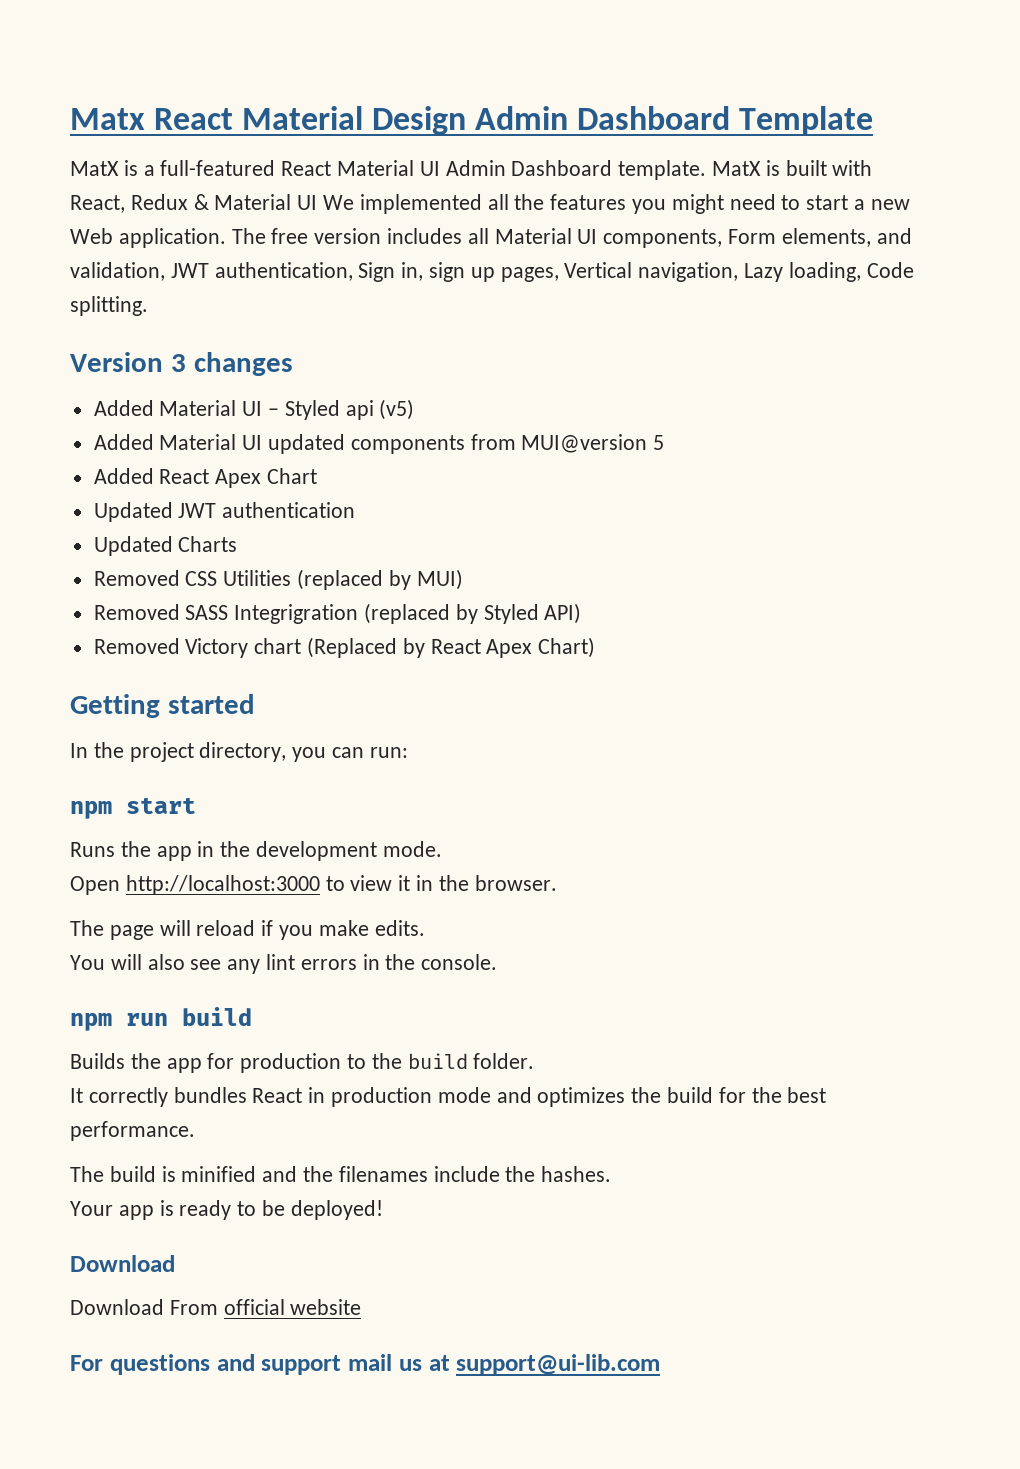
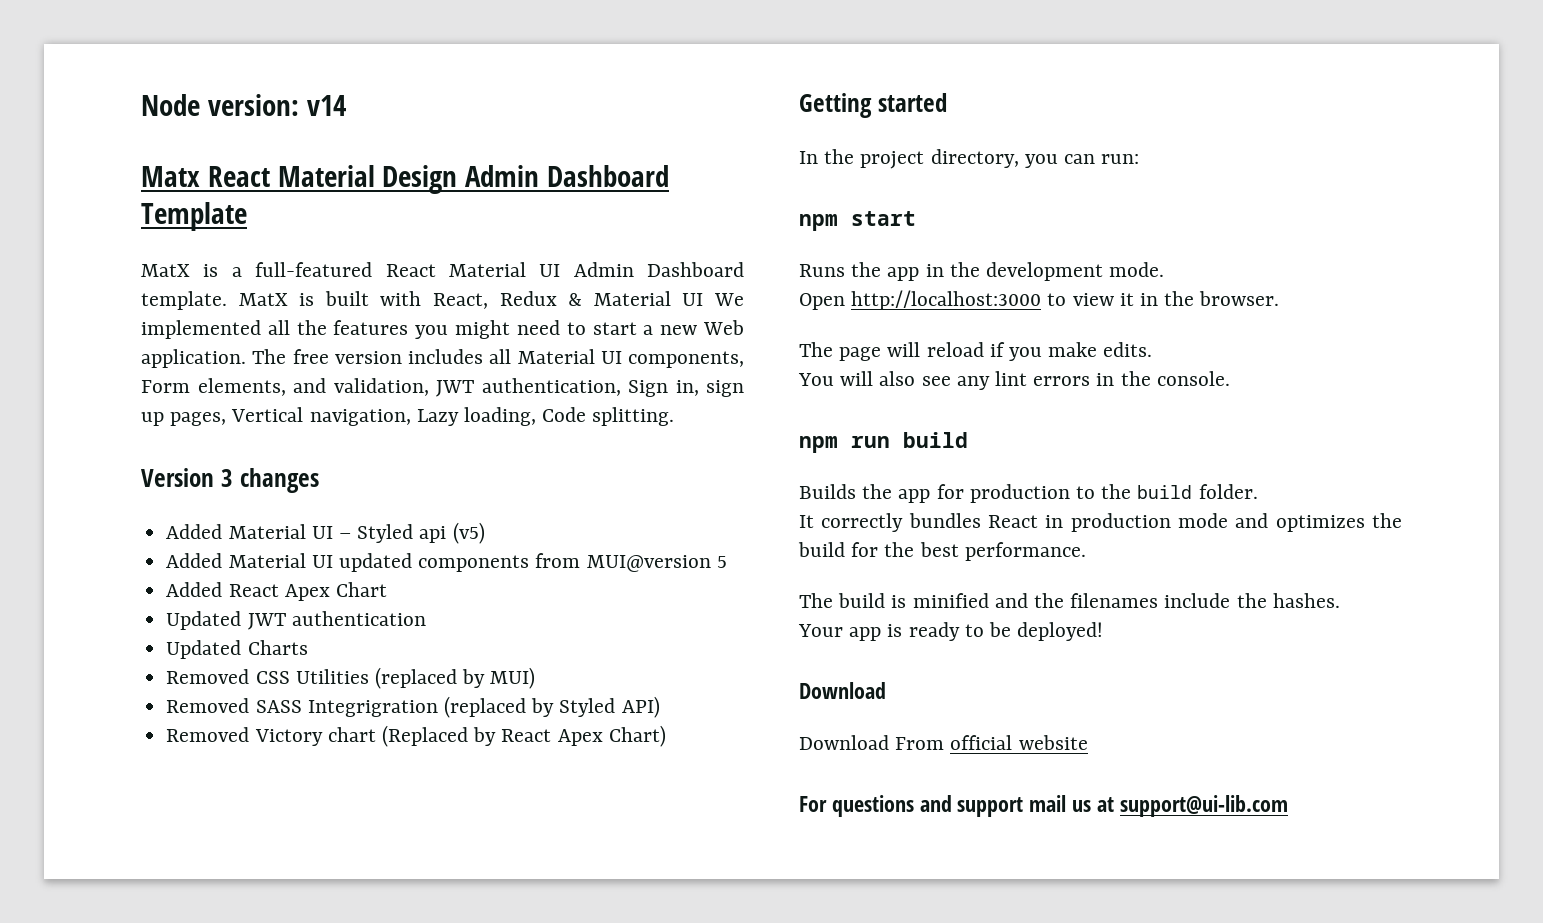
(70, 119) none -> [141,94,346,116] Node version: v14 //

